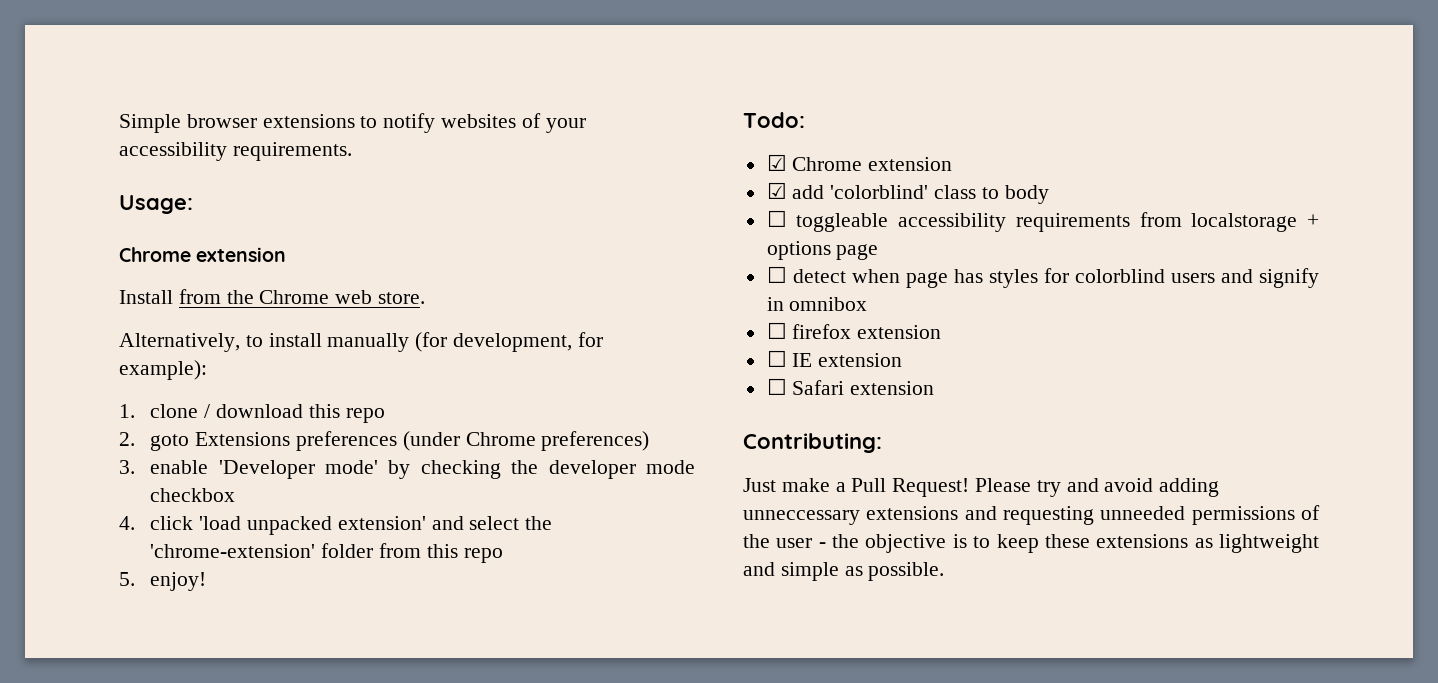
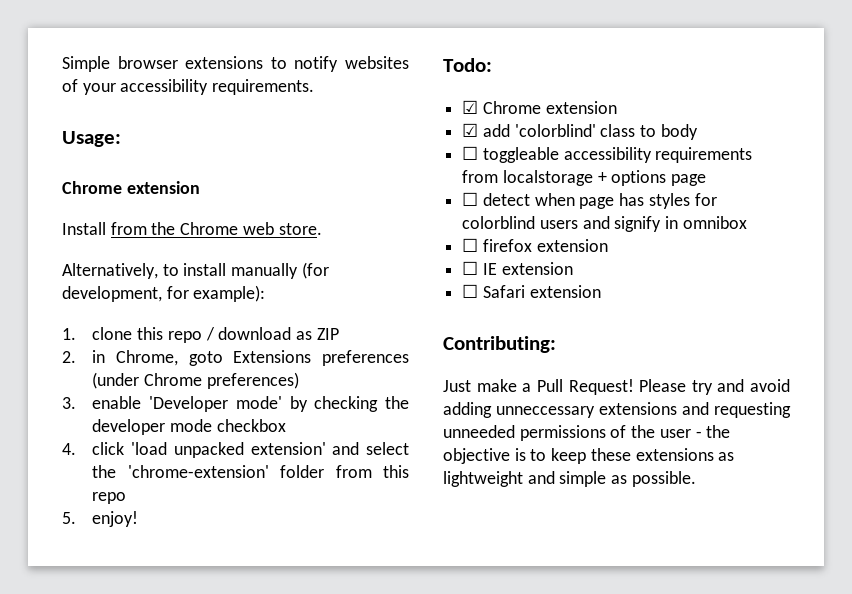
[204,404,385,423] / download this repo -> [137,327,339,343] this repo / download as ZIP
(135, 439) none -> [92,350,179,366] in Chrome,

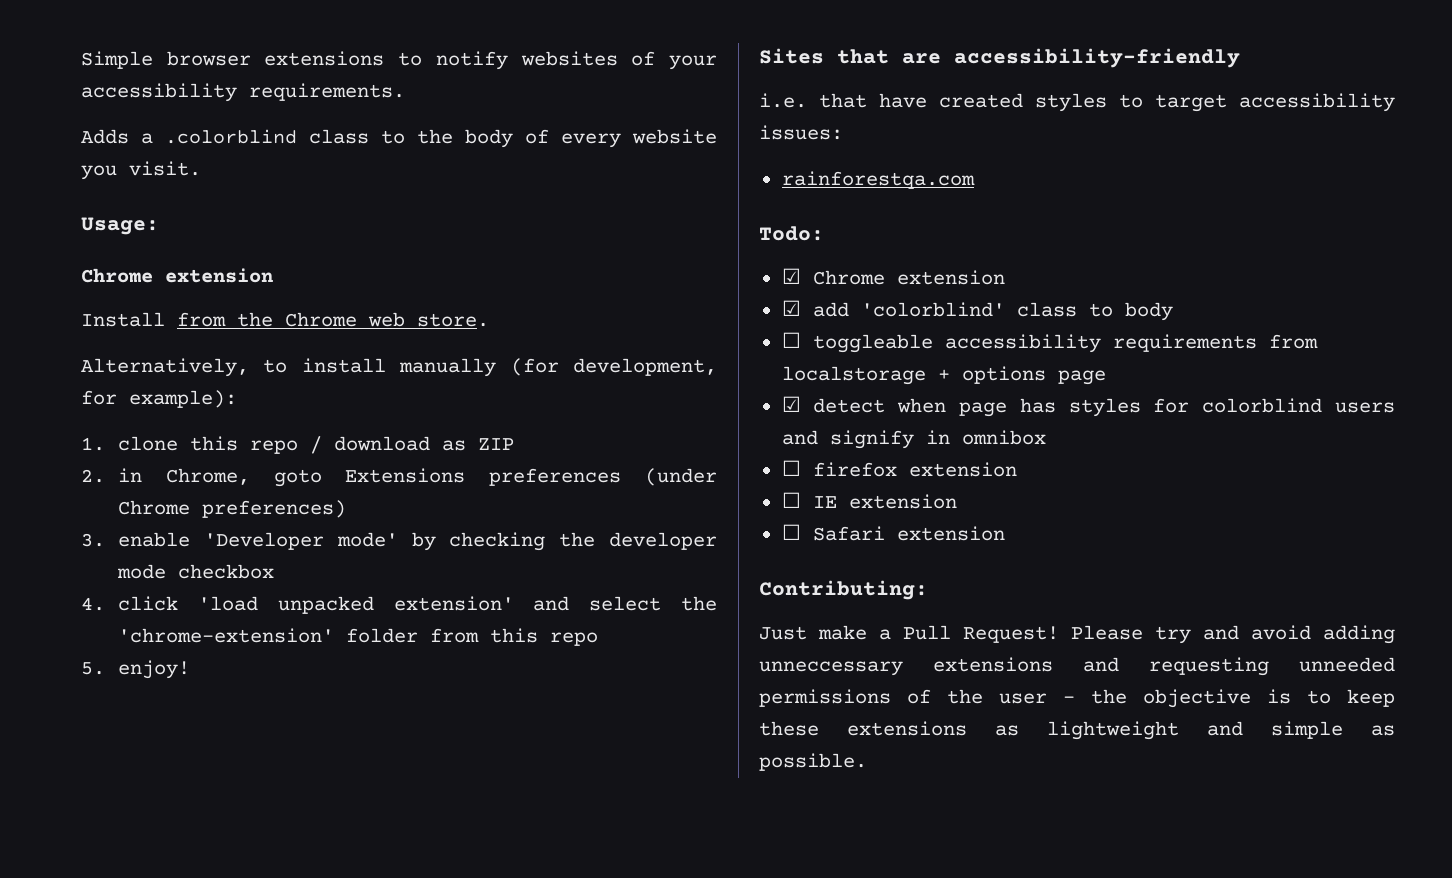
(315, 87) none -> [81,129,717,148] [81,161,201,180] // Adds a .colorblind class to the body of every website you visit.
(139, 519) none -> [759,48,1240,68] [759,93,1395,112] [759,125,843,140] [781,171,975,189] // Sites that are accessibility-friendly // i.e. that have created styles to target accessibility issues: // rainforestqa.com
[462,192,479,206] ☐ -> [781,396,801,412] ☑

